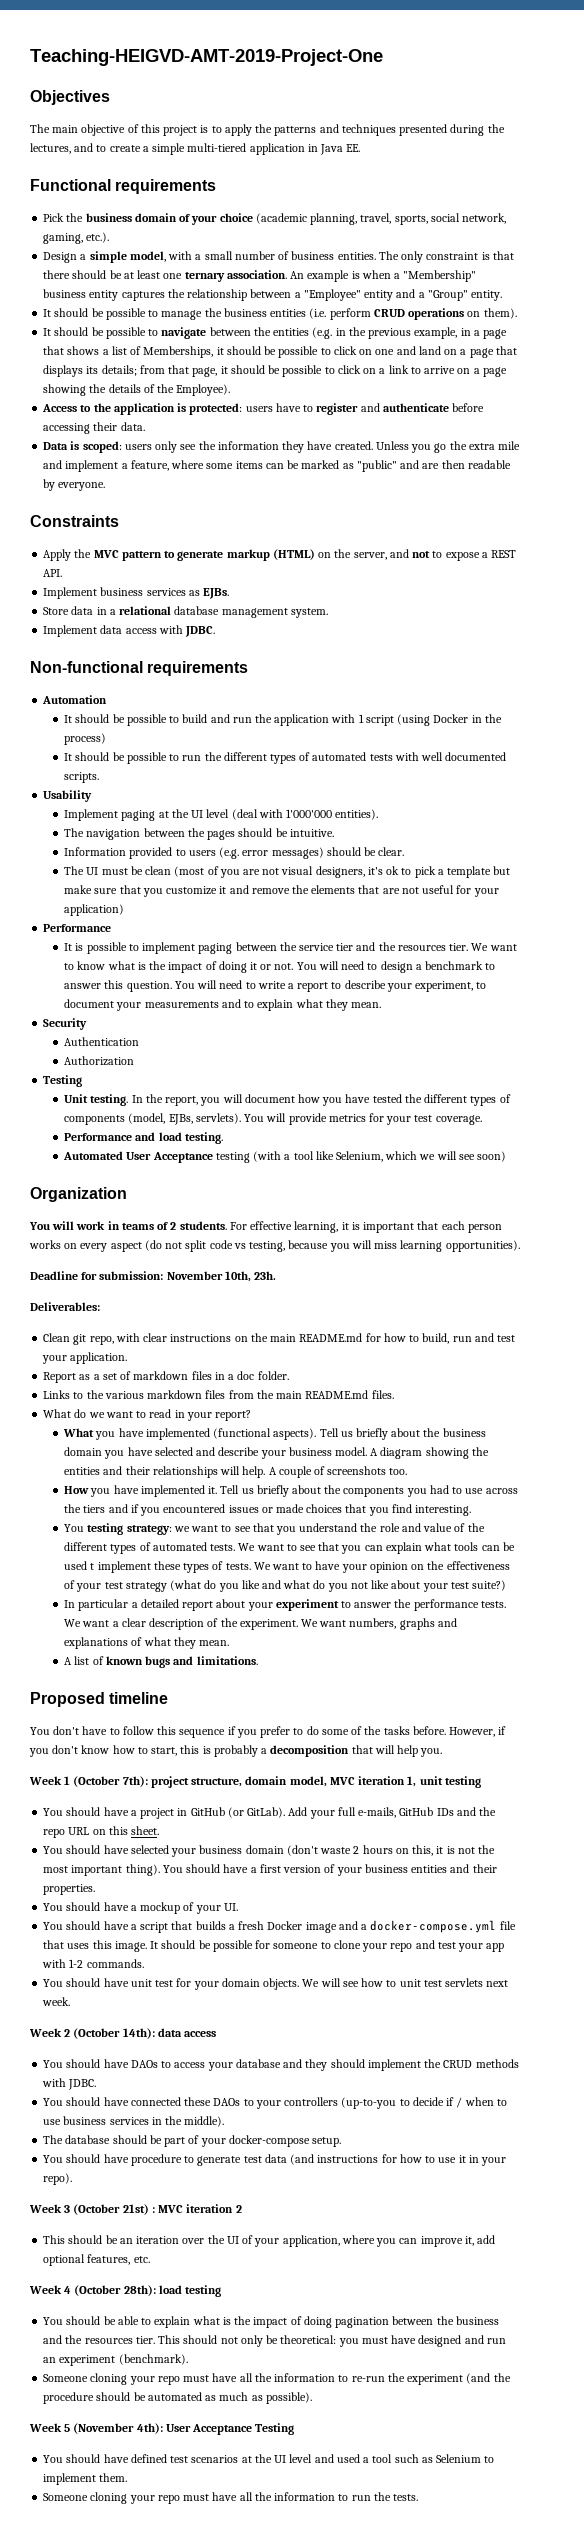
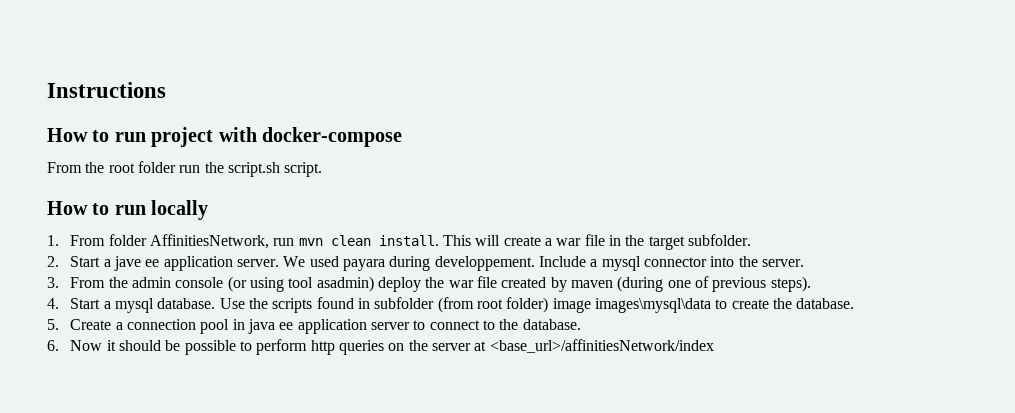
[30,49,383,66] [30,90,110,105] [30,124,505,136] [30,143,361,155] [30,179,217,194] [43,213,507,225] [43,232,110,244] [43,251,514,263] [43,270,477,282] [43,289,503,301] [43,308,517,320] [43,327,508,339] [43,346,517,358] [43,365,507,377] [43,384,231,396] [42,403,485,415] [43,422,145,434] [43,441,521,453] [43,460,511,472] [43,479,106,491] [30,515,119,527] [43,549,517,561] [43,569,63,577] [43,587,230,599] [43,606,328,618] [43,625,216,637] [30,661,249,676] [42,695,108,704] [64,714,502,726] [64,733,107,745] [64,752,507,764] [64,772,100,783] [43,790,93,802] [64,809,379,821] [64,828,334,840] [64,847,405,859] [64,866,511,878] [64,885,499,897] [64,904,125,916] [43,924,112,932] [64,942,517,954] [64,961,496,973] [64,980,487,992] [64,999,381,1011] [43,1018,88,1030] [64,1037,140,1046] [64,1056,135,1066] [43,1075,83,1087] [64,1094,511,1106] [64,1113,482,1125] [64,1132,223,1144] [63,1151,507,1163] [30,1187,127,1202] [29,1221,502,1233] [29,1240,520,1252] [30,1271,277,1282] [30,1302,100,1311] [43,1333,516,1345] [42,1352,128,1364] [43,1371,289,1383] [43,1390,394,1399] [43,1409,252,1421] [63,1428,486,1440] [64,1447,489,1459] [64,1466,408,1478] [64,1485,518,1497] [64,1504,472,1516] [64,1523,485,1535] [64,1542,515,1554] [64,1561,510,1573] [64,1580,507,1592] [64,1599,506,1611] [64,1618,457,1630] [64,1637,230,1649] [64,1656,258,1668] [30,1692,169,1707] [30,1726,507,1738] [29,1745,443,1757] [29,1776,481,1788] [43,1807,497,1819] [43,1826,160,1838] [43,1845,496,1857] [43,1864,497,1876] [43,1884,96,1895] [43,1902,238,1914] [43,1920,516,1933] [43,1940,505,1952] [42,1959,144,1968] [43,1978,509,1990] [42,1997,71,2006] [29,2028,217,2039] [43,2059,519,2071] [42,2078,97,2090] [43,2097,507,2109] [43,2116,225,2127] [43,2135,342,2147] [43,2154,507,2166] [43,2173,73,2185] [29,2204,242,2215] [43,2235,496,2247] [43,2254,150,2266] [29,2285,222,2297] [43,2316,499,2328] [43,2335,506,2347] [43,2354,188,2366] [43,2373,511,2385] [43,2392,312,2404] [29,2423,295,2435] [43,2454,495,2463] [43,2473,128,2485] [43,2492,419,2504] Teaching-HEIGVD-AMT-2019-Project-One // Objectives // The main objective of this project is to apply the patterns and techniques presented during the lectures, and to create a simple multi-tiered application in Java EE. // Functional requirements // Pick the business domain of your choice (academic planning, travel, sports, social network, gaming, etc.). // Design a simple model, with a small number of business entities. The only constraint is that there should be at least one ternary association. An example is when a "Membership" business entity captures the relationship between a "Employee" entity and a "Group" entity. // It should be possible to manage the business entities (i.e. perform CRUD operations on them). // It should be possible to navigate between the entities (e.g. in the previous example, in a page that shows a list of Memberships, it should be possible to click on one and land on a page that displays its details; from that page, it should be possible to click on a link to arrive on a page showing the details of the Employee). // Access to the application is protected: users have to register and authenticate before accessing their data. // Data is scoped: users only see the information they have created. Unless you go the extra mile and implement a feature, where some items can be marked as "public" and are then readable by everyone. // Constraints // Apply the MVC pattern to generate markup (HTML) on the server, and not to expose a REST API. // Implement business services as EJBs. // Store data in a relational database management system. // Implement data access with JDBC. // Non-functional requirements // Automation // It should be possible to build and run the application with 1 script (using Docker in the process) // It should be possible to run the different types of automated tests with well documented scripts. // Usability // Implement paging at the UI level (deal with 1'000'000 entities). // The navigation between the pages should be intuitive. // Information provided to users (e.g. error messages) should be clear. // The UI must be clean (most of you are not visual designers, it's ok to pick a template but make sure that you customize it and remove the elements that are not useful for your application) // Performance // It is possible to implement paging between the service tier and the resources tier. We want to know what is the impact of doing it or not. You will need to design a benchmark to answer this question. You will need to write a report to describe your experiment, to document your measurements and to explain what they mean. // Security // Authentication // Authorization // Testing // Unit testing. In the report, you will document how you have tested the different types of components (model, EJBs, servlets). You will provide metrics for your test coverage. // Performance and load testing. // Automated User Acceptance testing (with a tool like Selenium, which we will see soon) // Organization // You will work in teams of 2 students. For effective learning, it is important that each person works on every aspect (do not split code vs testing, because you will miss learning opportunities). // Deadline for submission: November 10th, 23h. // Deliverables: // Clean git repo, with clear instructions on the main README.md for how to build, run and test your application. // Report as a set of markdown files in a doc folder. // Links to the various markdown files from the main README.md files. // What do we want to read in your report? // What you have implemented (functional aspects). Tell us briefly about the business domain you have selected and describe your business model. A diagram showing the entities and their relationships will help. A couple of screenshots too. // How you have implemented it. Tell us briefly about the components you had to use across the tiers and if you encountered issues or made choices that you find interesting. // You testing strategy: we want to see that you understand the role and value of the different types of automated tests. We want to see that you can explain what tools can be used t implement these types of tests. We want to have your opinion on the effectiveness of your test strategy (what do you like and what do you not like about your test suite?) // In particular a detailed report about your experiment to answer the performance tests. We want a clear description of the experiment. We want numbers, graphs and explanations of what they mean. // A list of known bugs and limitations. // Proposed timeline // You don't have to follow this sequence if you prefer to do some of the tasks before. However, if you don't know how to start, this is probably a decomposition that will help you. // Week 1 (October 7th): project structure, domain model, MVC iteration 1, unit testing // You should have a project in GitHub (or GitLab). Add your full e-mails, GitHub IDs and the repo URL on this sheet. // You should have selected your business domain (don't waste 2 hours on this, it is not the most important thing). You should have a first version of your business entities and their properties. // You should have a mockup of your UI. // You should have a script that builds a fresh Docker image and a docker-compose.yml file that uses this image. It should be possible for someone to clone your repo and test your app with 1-2 commands. // You should have unit test for your domain objects. We will see how to unit test servlets next week. // Week 2 (October 14th): data access // You should have DAOs to access your database and they should implement the CRUD methods with JDBC. // You should have connected these DAOs to your controllers (up-to-you to decide if / when to use business services in the middle). // The database should be part of your docker-compose setup. // You should have procedure to generate test data (and instructions for how to use it in your repo). // Week 3 (October 21st) : MVC iteration 2 // This should be an iteration over the UI of your application, where you can improve it, add optional features, etc. // Week 4 (October 28th): load testing // You should be able to explain what is the impact of doing pagination between the business and the resources tier. This should not only be theoretical: you must have designed and run an experiment (benchmark). // Someone cloning your repo must have all the information to re-run the experiment (and the procedure should be automated as much as possible). // Week 5 (November 4th): User Acceptance Testing // You should have defined test scenarios at the UI level and used a tool such as Selenium to implement them. // Someone cloning your repo must have all the information to run the tests. -> [47,82,166,98] [47,127,402,147] [47,161,323,177] [47,200,209,220] [47,234,751,250] [47,256,804,271] [47,276,811,292] [47,297,855,313] [47,319,581,334] [47,339,714,355] Instructions // How to run project with docker-compose // From the root folder run the script.sh script. // How to run locally // 1. From folder AffinitiesNetwork, run mvn clean install. This will create a war file in the target subfolder. // 2. Start a jave ee application server. We used payara during developpement. Include a mysql connector into the server. // 3. From the admin console (or using tool asadmin) deploy the war file created by maven (during one of previous steps). // 4. Start a mysql database. Use the scripts found in subfolder (from root folder) image images\mysql\data to create the database. // 5. Create a connection pool in java ee application server to connect to the database. // 6. Now it should be possible to perform http queries on the server at <base_url>/affinitiesNetwork/index

